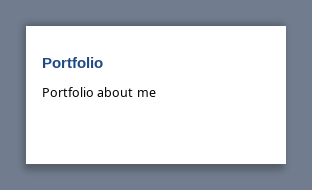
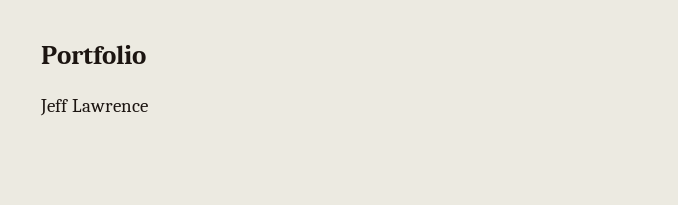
[42,87,156,97] Portfolio about me -> [40,99,149,116] Jeff Lawrence

